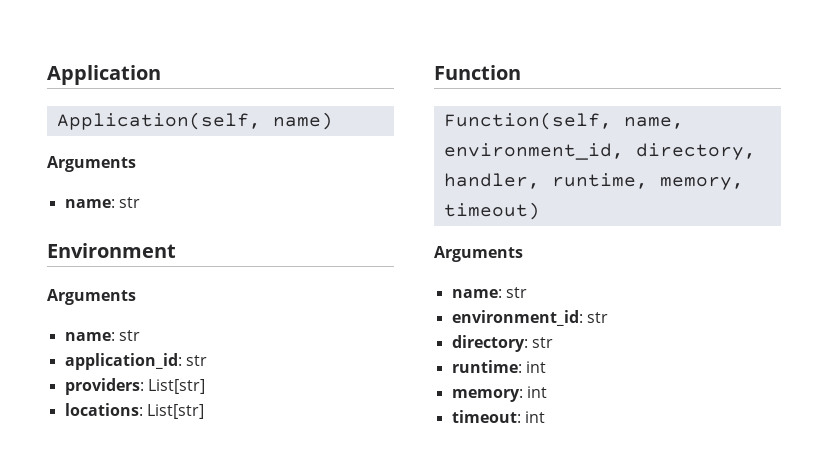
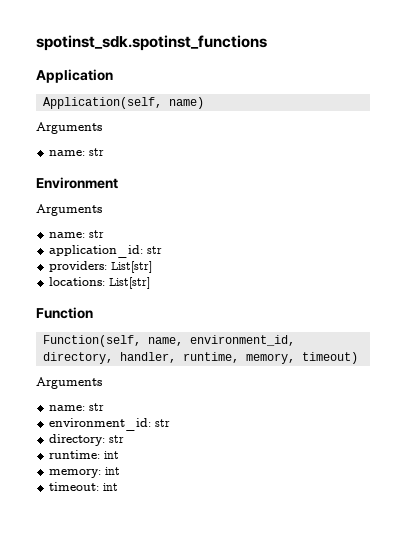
(47, 75) none -> [36,35,267,51] spotinst_sdk.spotinst_functions //

